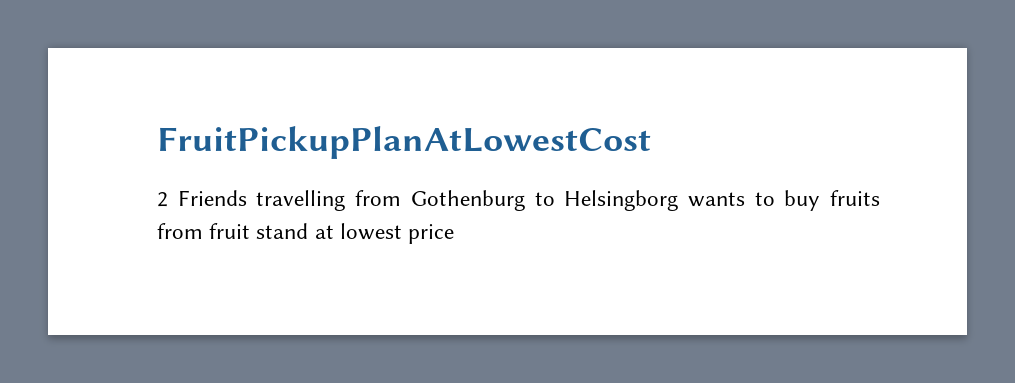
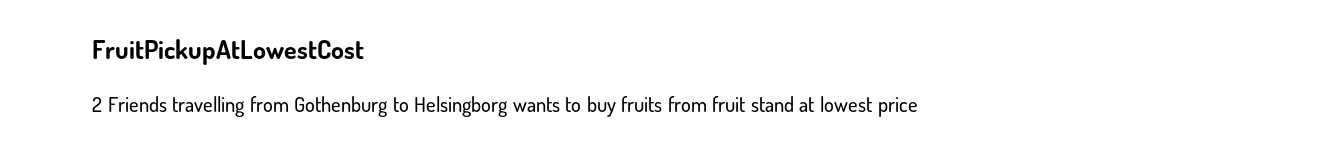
[157,126,651,159] FruitPickupPlanAtLowestCost -> [92,39,364,65] FruitPickupAtLowestCost

